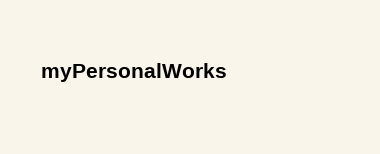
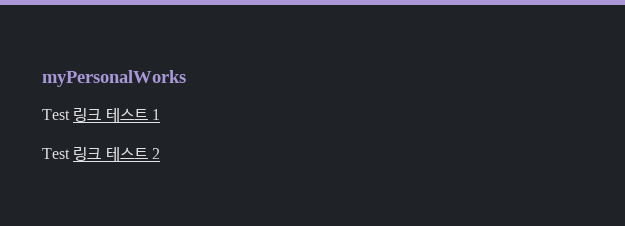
(227, 72) none -> [42,107,160,122] [42,146,160,161] // Test 링크 테스트 1 // Test 링크 테스트 2

